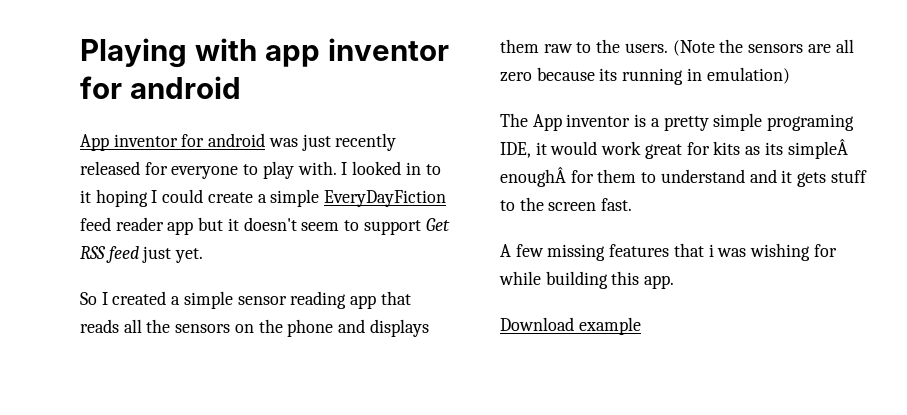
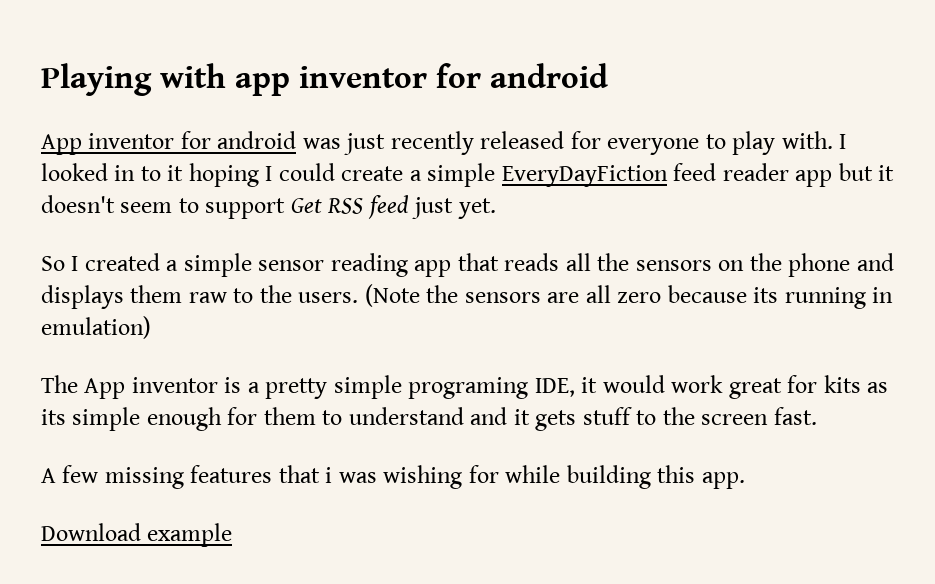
[787,139,848,159] [500,167,566,187] simpleÂ enoughÂ -> [72,407,222,431] simple enough

